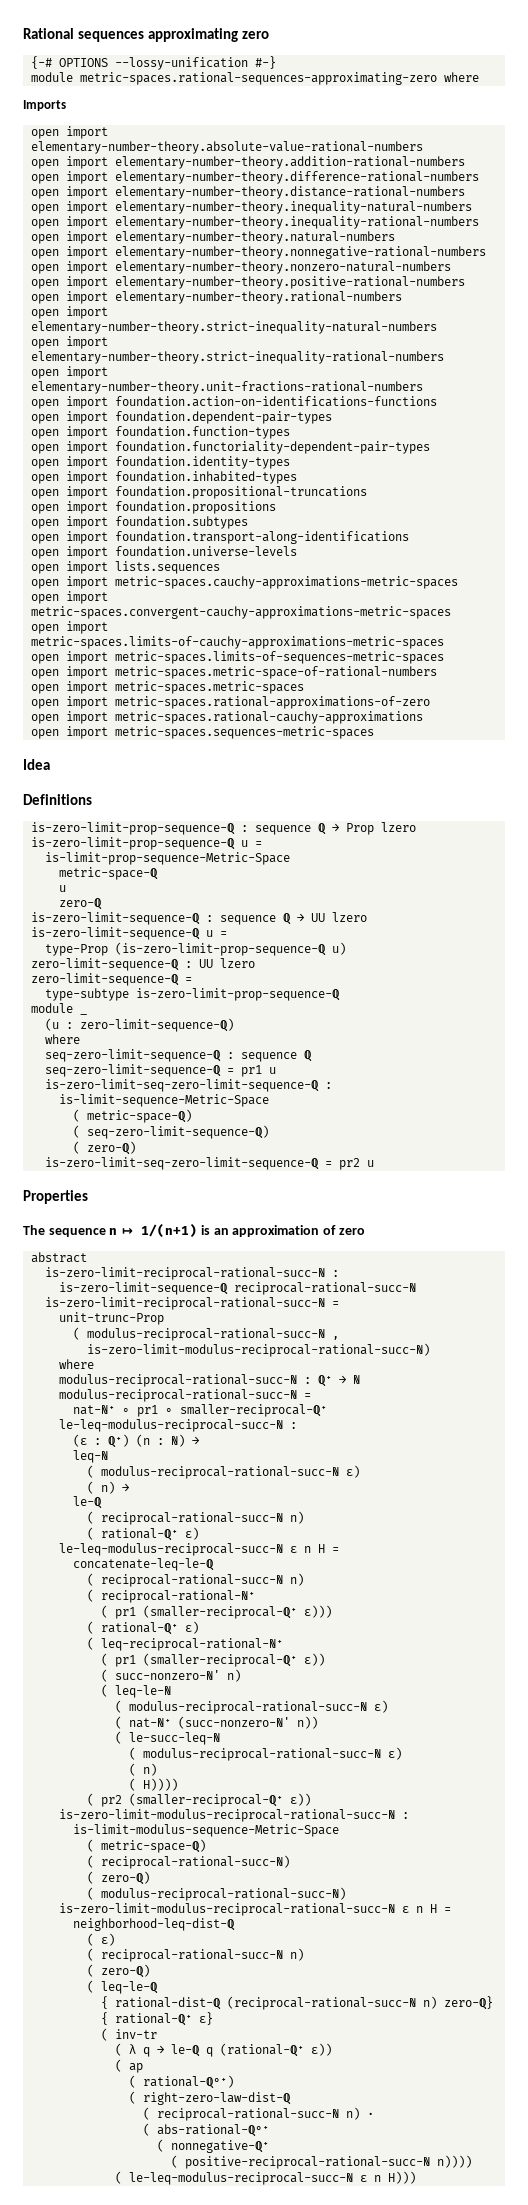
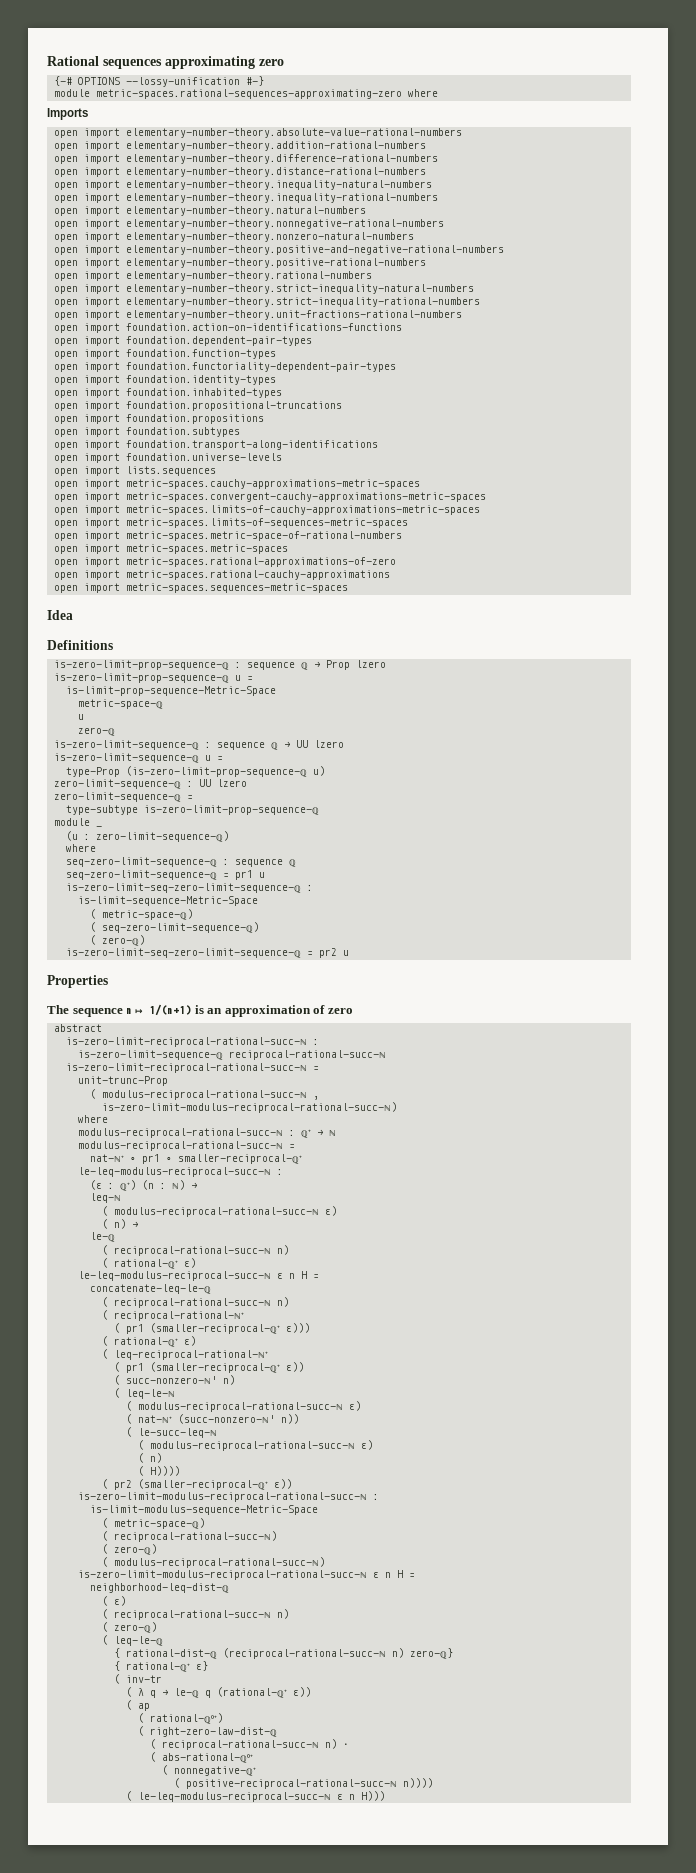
(451, 267) none -> [53,245,504,255] // open import elementary-number-theory.positive-and-negative-rational-numbers

